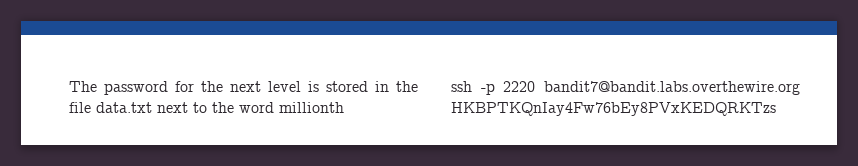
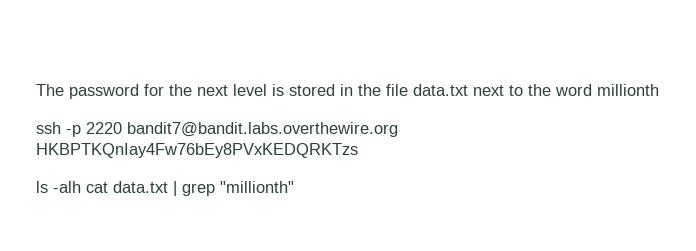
(776, 109) none -> [36,181,294,196] // ls -alh cat data.txt | grep "millionth"

